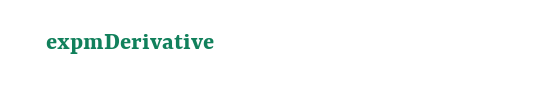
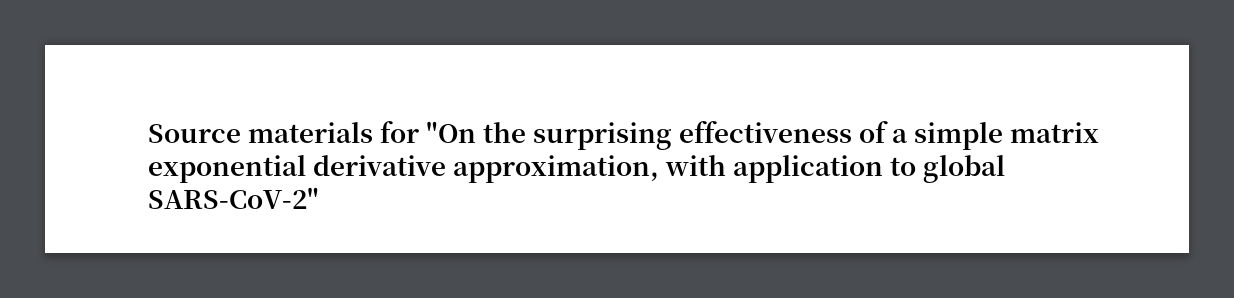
[46,34,214,54] expmDerivative -> [148,121,1100,150] [148,155,1006,183] [148,187,319,209] Source materials for "On the surprising effectiveness of a simple matrix exponential derivative approximation, with application to global SARS-CoV-2"

